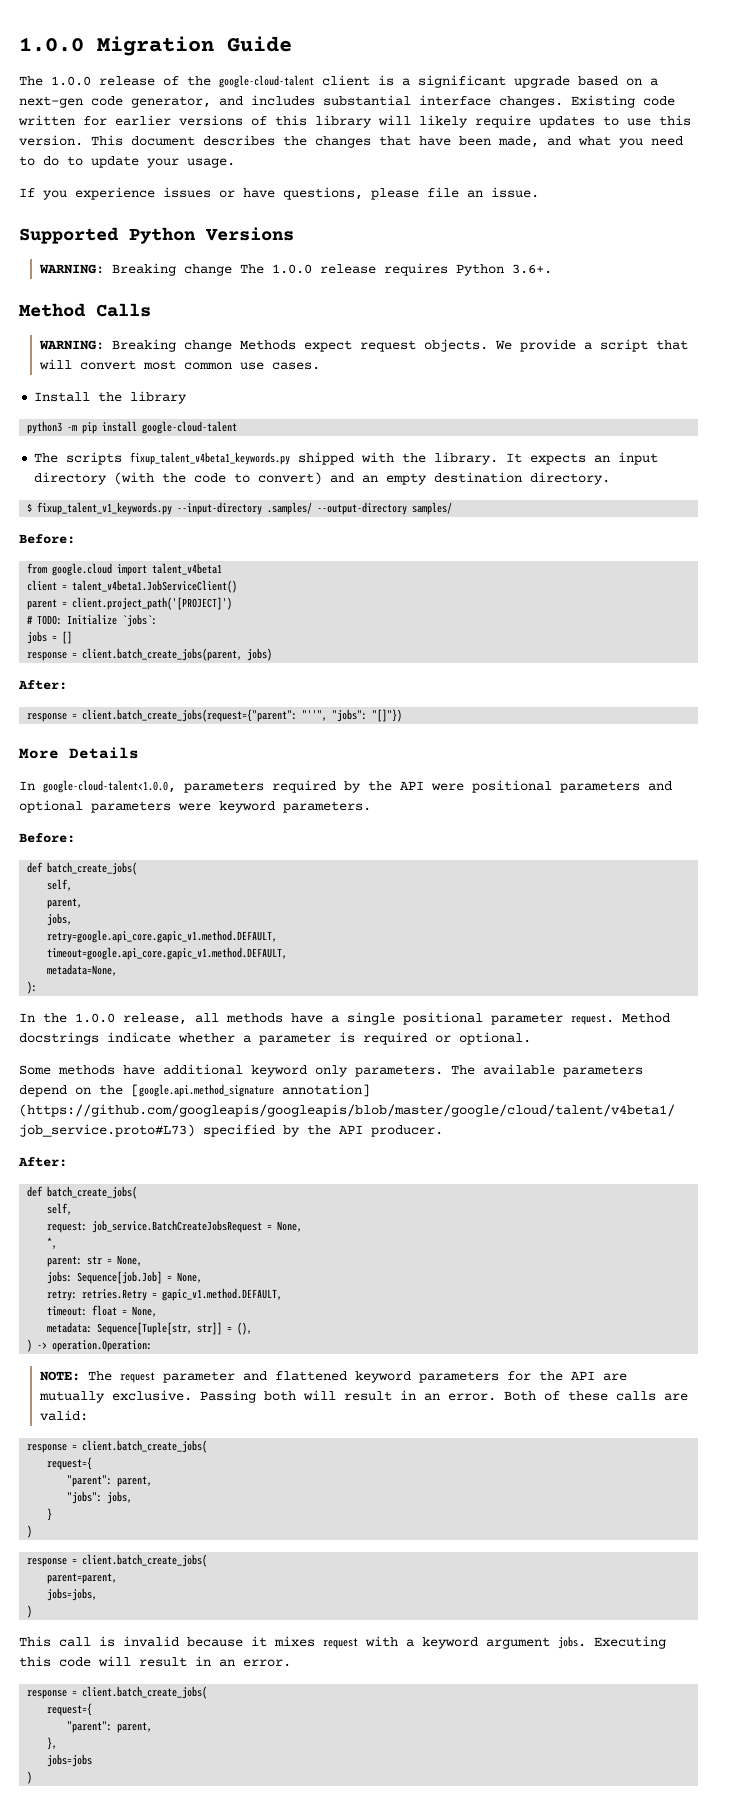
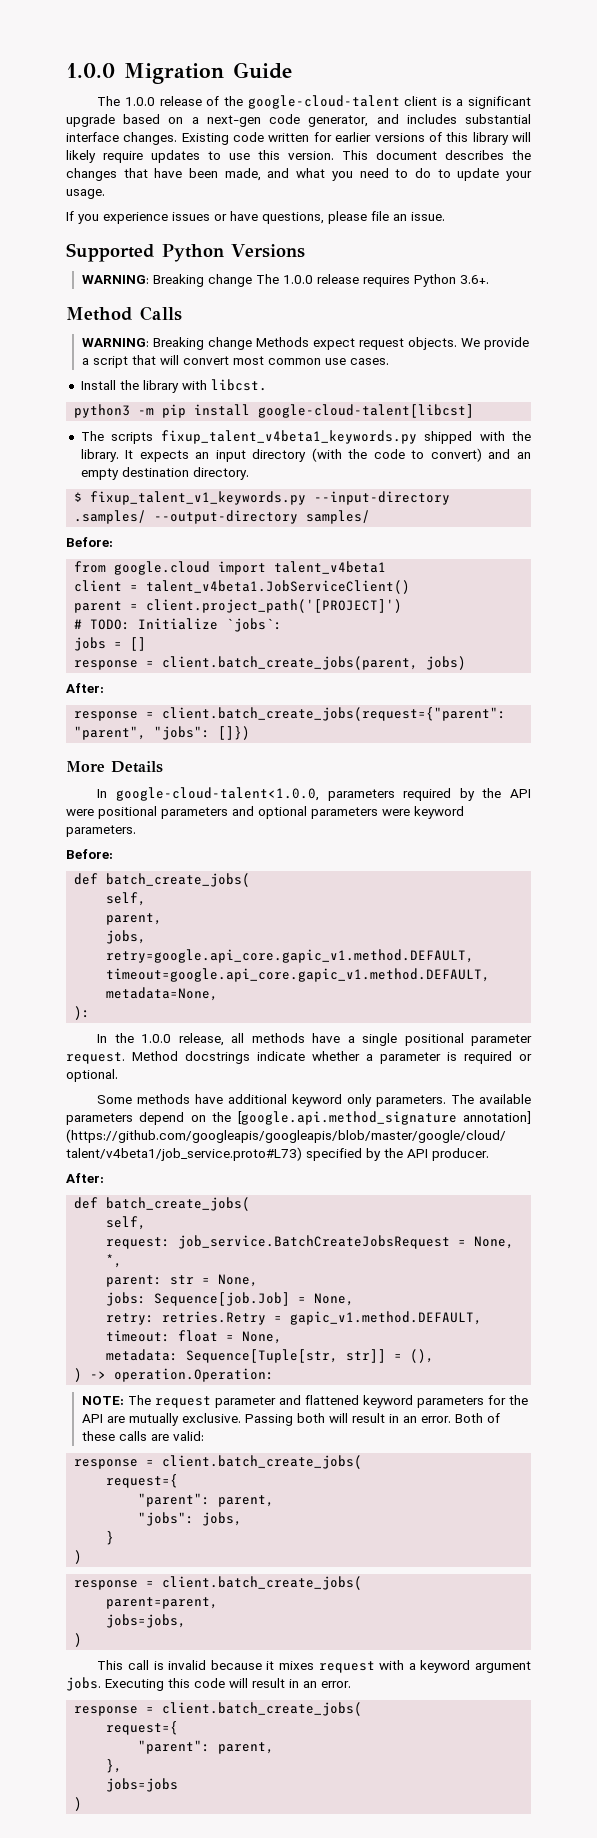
(188, 397) none -> [181,379,267,391] with libcst.
[142,421,238,434] google-cloud-talent -> [258,404,475,418] google-cloud-talent[libcst]
[302,709,403,722] "''", "jobs": "[]"}) -> [74,726,251,740] "parent", "jobs": []})

